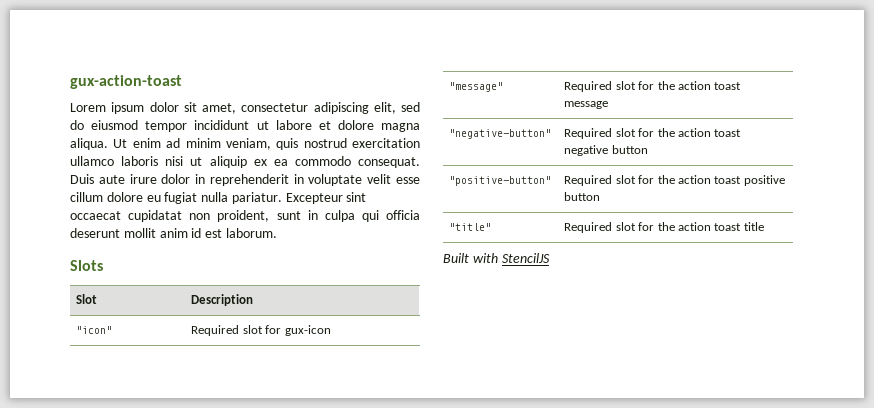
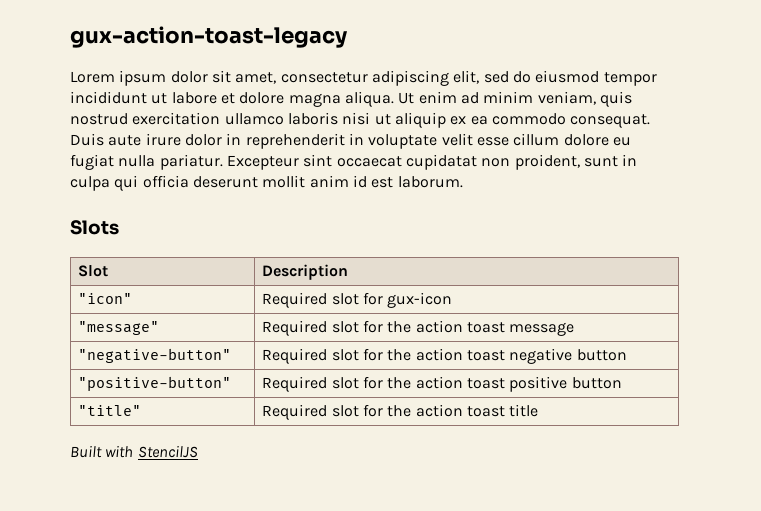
[70,75,182,89] gux-action-toast -> [70,26,348,48] gux-action-toast-legacy

